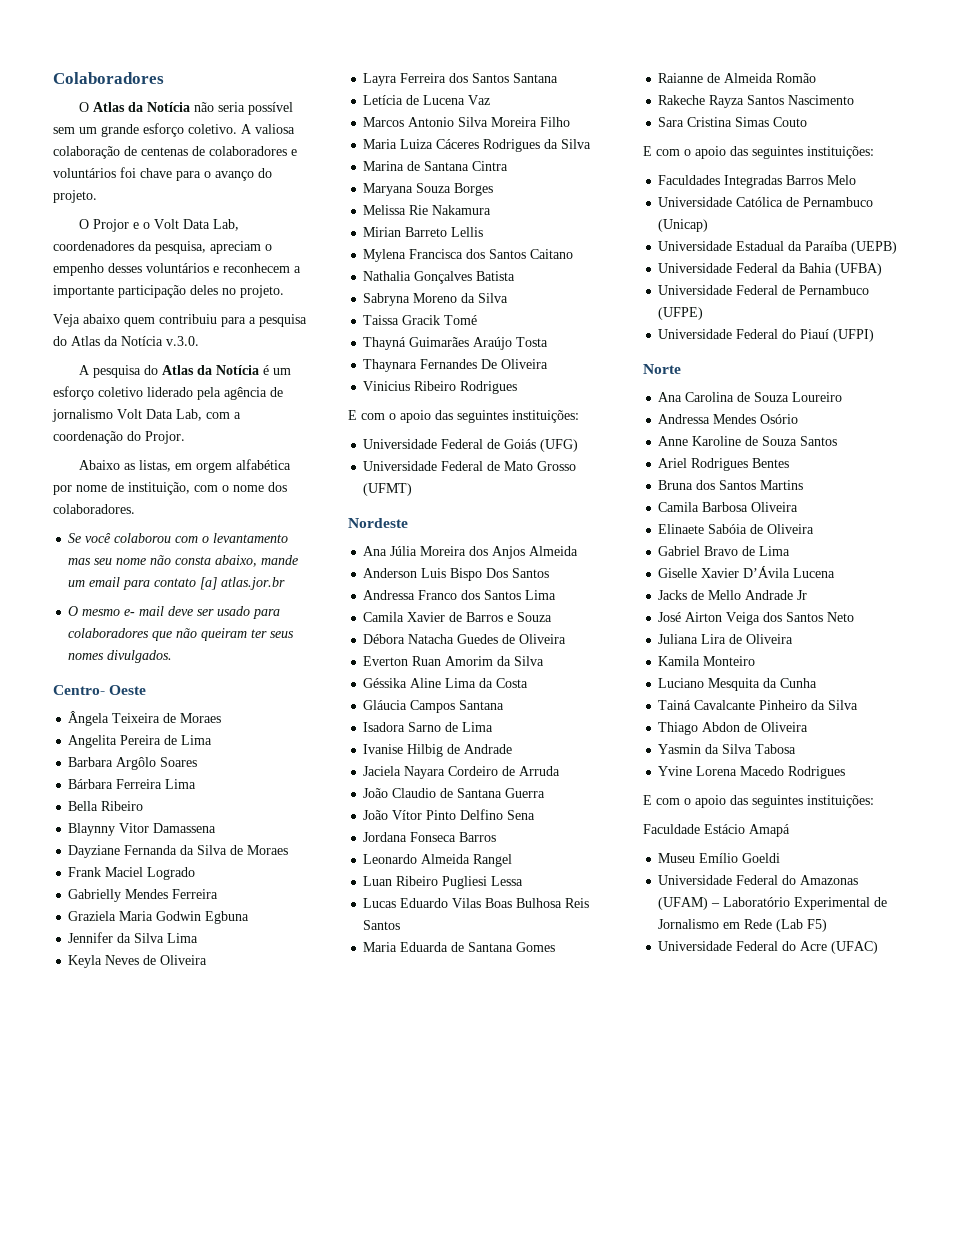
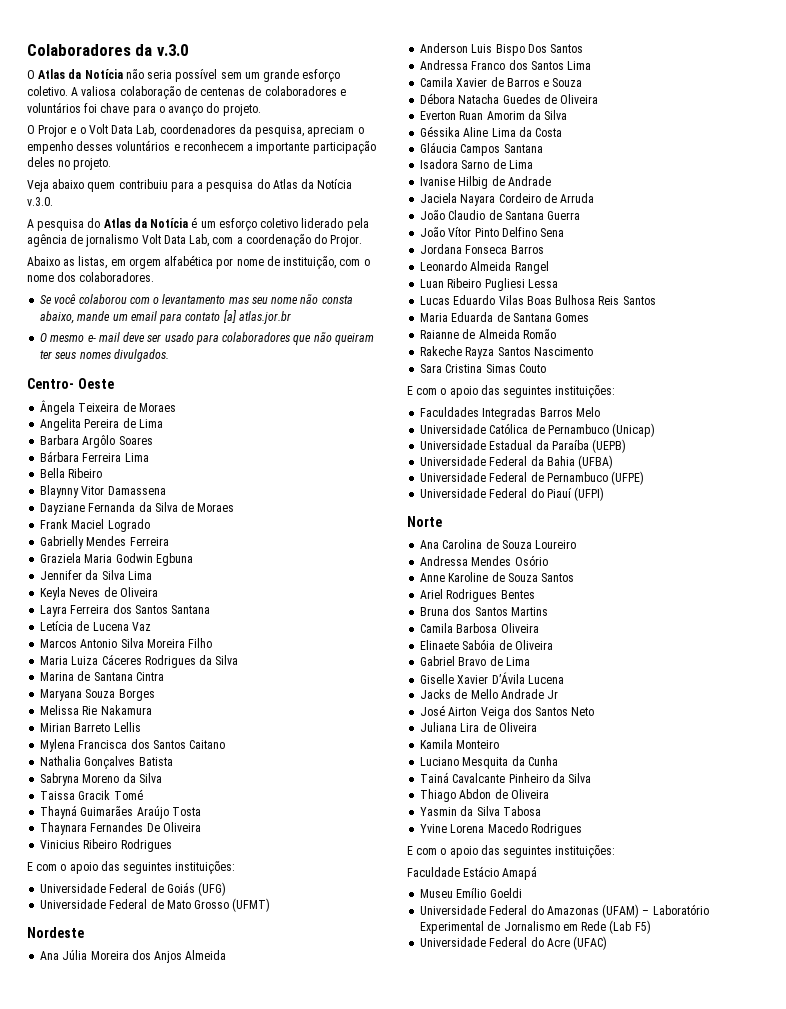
(164, 78) none -> [135,44,188,56] da v.3.0

